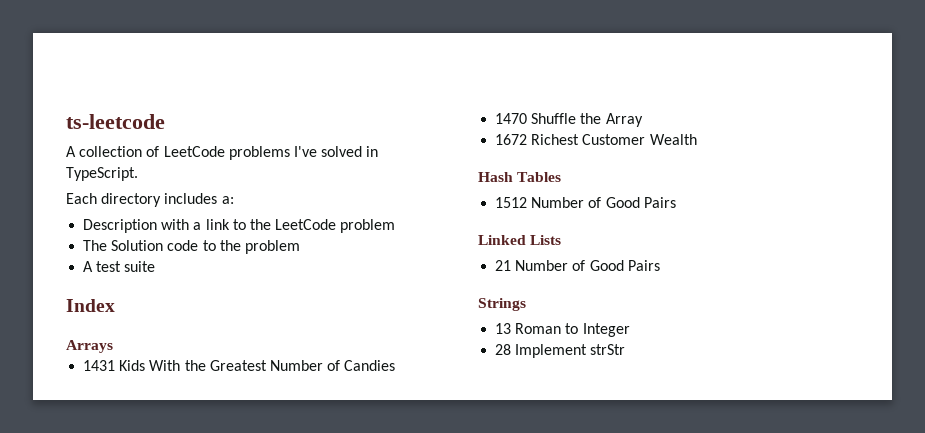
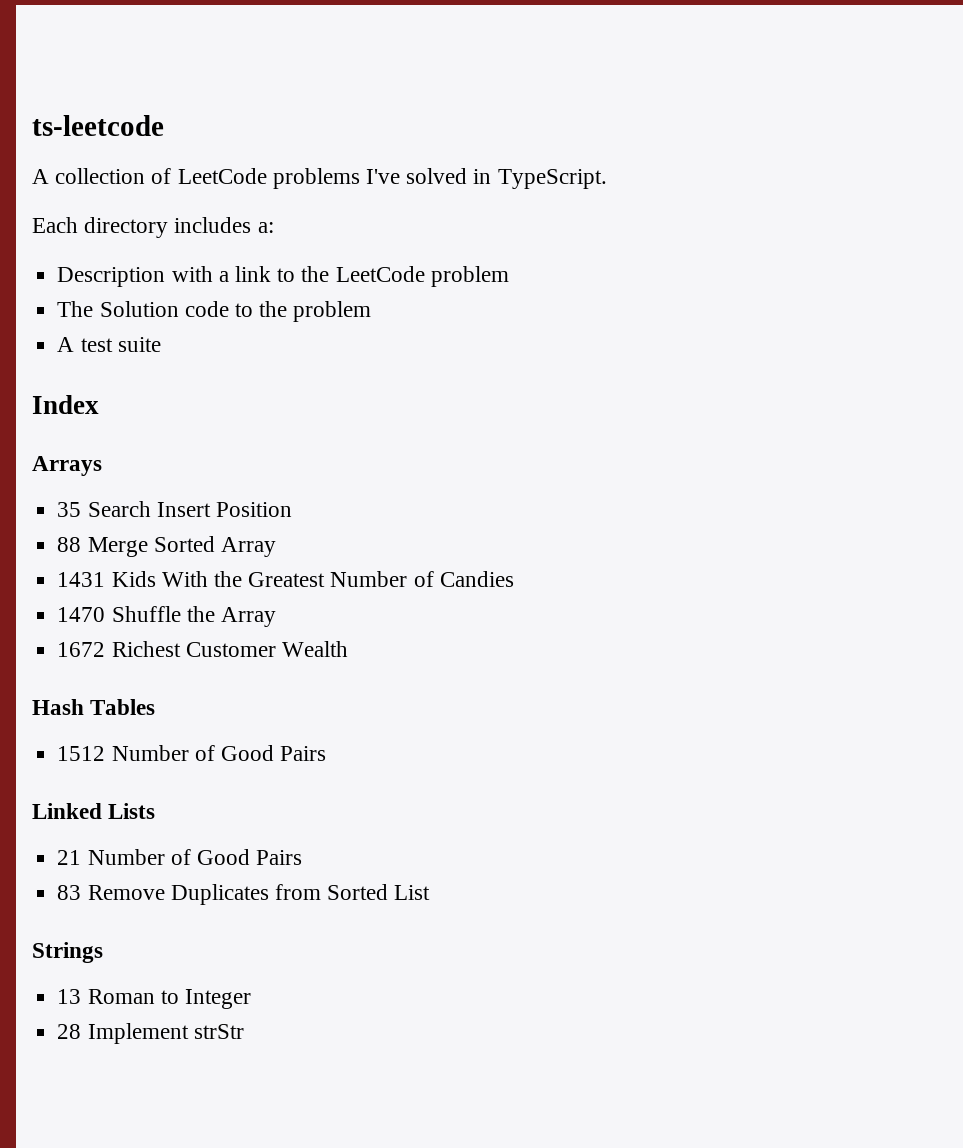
(113, 346) none -> [57,501,292,517] [57,536,276,557] // 35 Search Insert Position // 88 Merge Sorted Array
(660, 265) none -> [57,884,431,905] // 83 Remove Duplicates from Sorted List

